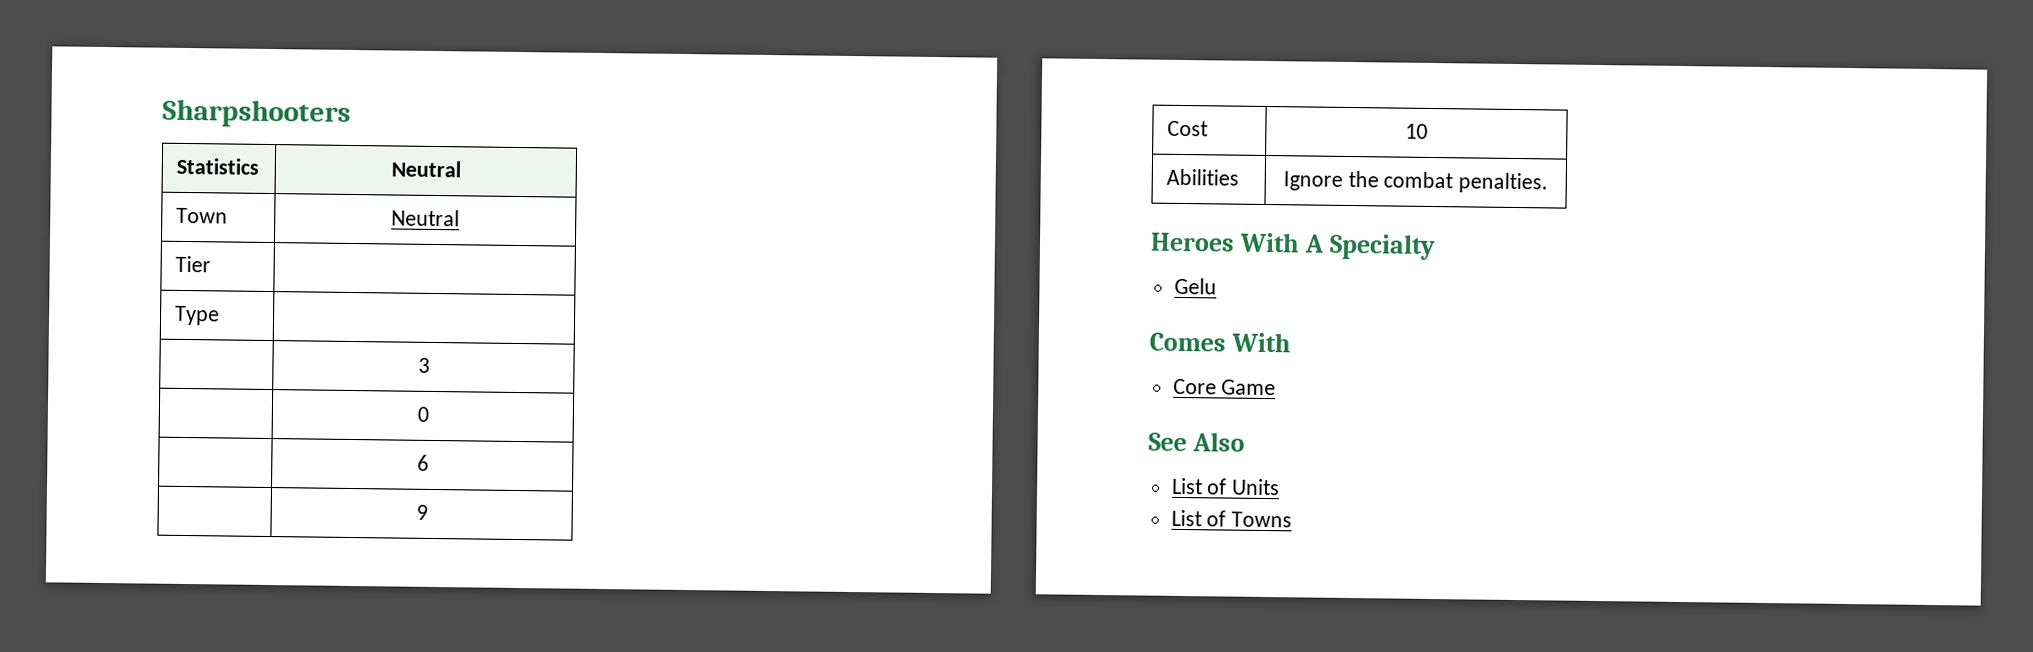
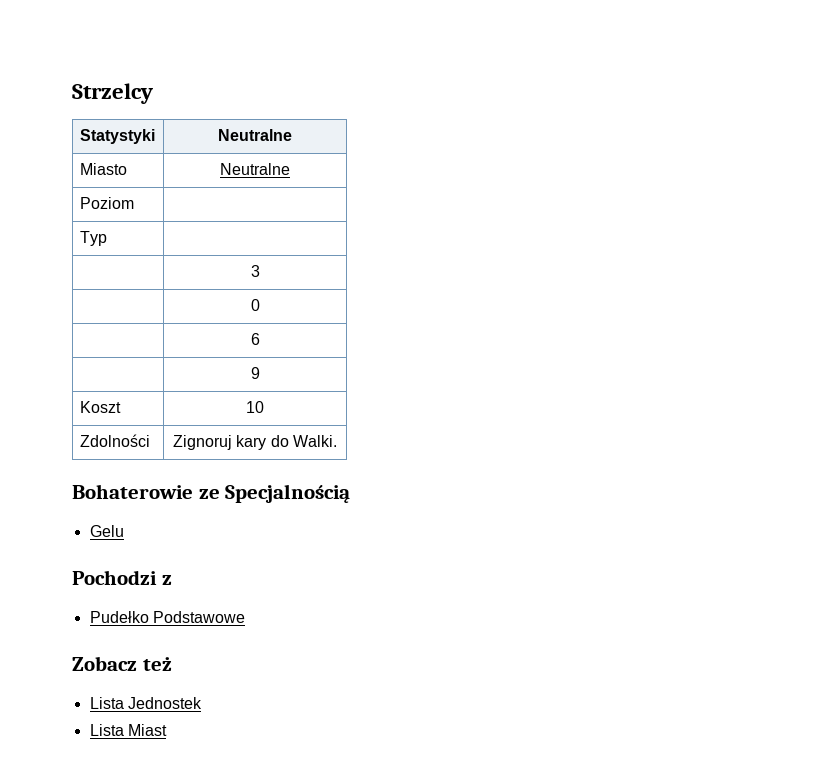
[162,98,351,128] [176,157,260,175] [390,160,461,178] [176,207,229,224] [391,209,460,227] [175,255,212,273] [174,305,221,326] Sharpshooters // Statistics | Neutral // Town | Neutral // Tier | // Type -> [72,83,153,104] [79,129,155,144] [218,129,292,141] [79,163,127,175] [220,163,290,175] [79,197,134,209] [79,231,107,246] Strzelcy // Statystyki | Neutralne // Miasto | Neutralne // Poziom | // Typ
[1167,120,1209,137] Cost -> [79,401,121,413] Koszt
[1166,168,1240,186] [1282,170,1549,194] [1150,232,1437,261] [1173,277,1217,295] [1149,332,1292,353] [1172,378,1277,396] [1148,432,1246,452] [1170,477,1281,496] [1170,509,1293,528] Abilities | Ignore the combat penalties. // Heroes With A Specialty // Gelu // Comes With // Core Game // See Also // List of Units // List of Towns -> [79,434,150,447] [173,435,337,450] [72,484,351,503] [89,525,124,537] [72,570,172,585] [89,611,245,623] [72,656,172,671] [89,697,202,709] [89,724,167,736] Zdolności | Zignoruj kary do Walki. // Bohaterowie ze Specjalnością // Gelu // Pochodzi z // Pudełko Podstawowe // Zobacz też // Lista Jednostek // Lista Miast

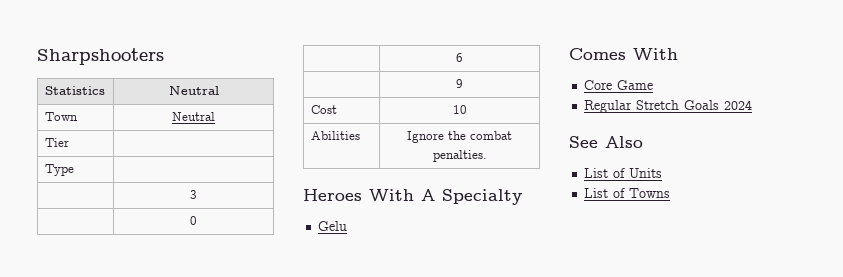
[72,83,153,104] [79,129,155,144] [218,129,292,141] [79,163,127,175] [220,163,290,175] [79,197,134,209] [79,231,107,246] Strzelcy // Statystyki | Neutralne // Miasto | Neutralne // Poziom | // Typ -> [37,48,164,65] [44,86,105,95] [168,86,219,95] [44,112,78,121] [172,112,215,121] [44,138,69,147] [44,164,74,176] Sharpshooters // Statistics | Neutral // Town | Neutral // Tier | // Type
[79,401,121,413] Koszt -> [310,105,337,114] Cost
[79,434,150,447] [173,435,337,450] [72,484,351,503] [89,525,124,537] [72,570,172,585] [89,611,245,623] [72,656,172,671] [89,697,202,709] [89,724,167,736] Zdolności | Zignoruj kary do Walki. // Bohaterowie ze Specjalnością // Gelu // Pochodzi z // Pudełko Podstawowe // Zobacz też // Lista Jednostek // Lista Miast -> [310,131,360,140] [407,131,512,143] [432,150,487,162] [303,189,522,205] [318,221,348,231] [569,48,678,60] [584,80,654,90] [584,100,753,113] [569,136,643,148] [584,168,663,178] [584,188,671,198] Abilities | Ignore the combat penalties. // Heroes With A Specialty // Gelu // Comes With // Core Game // Regular Stretch Goals 2024 // See Also // List of Units // List of Towns

